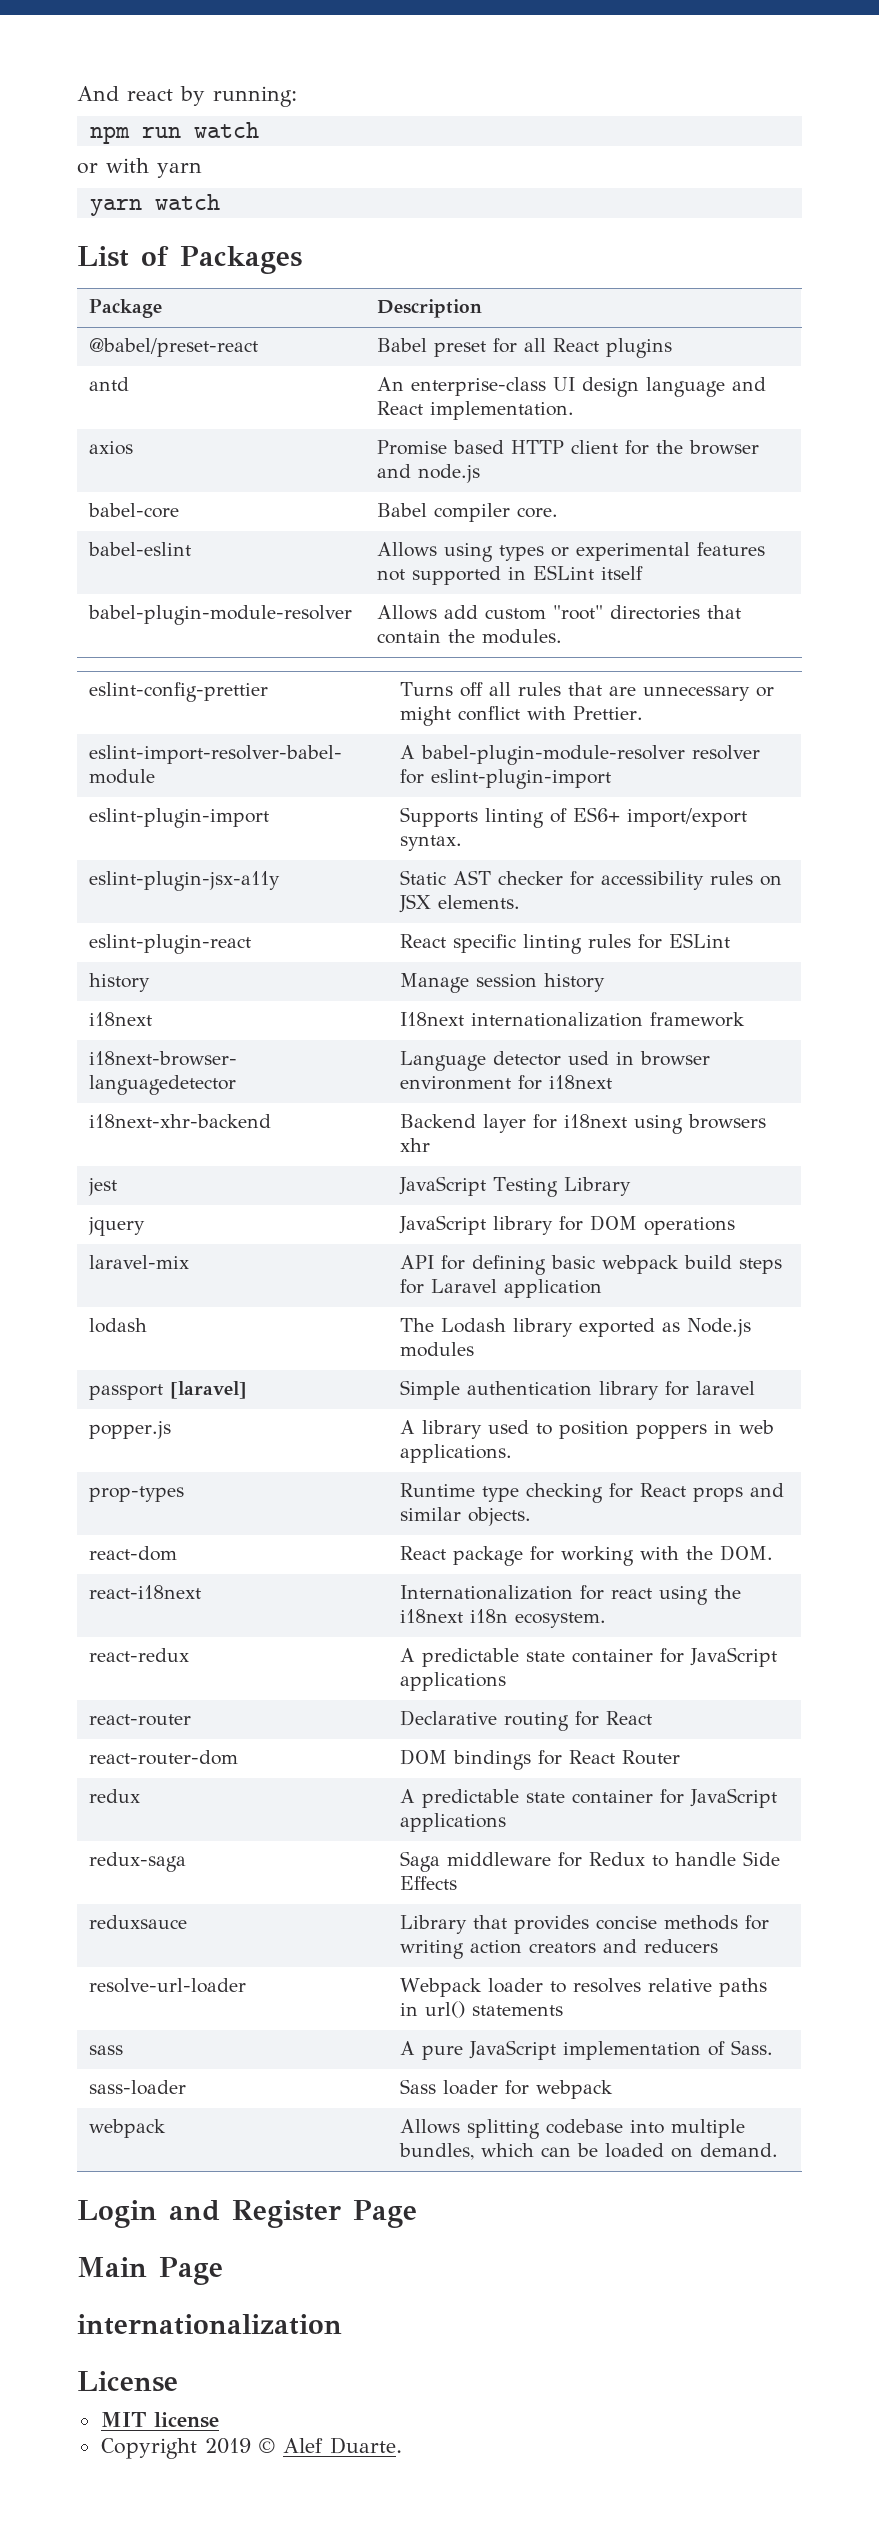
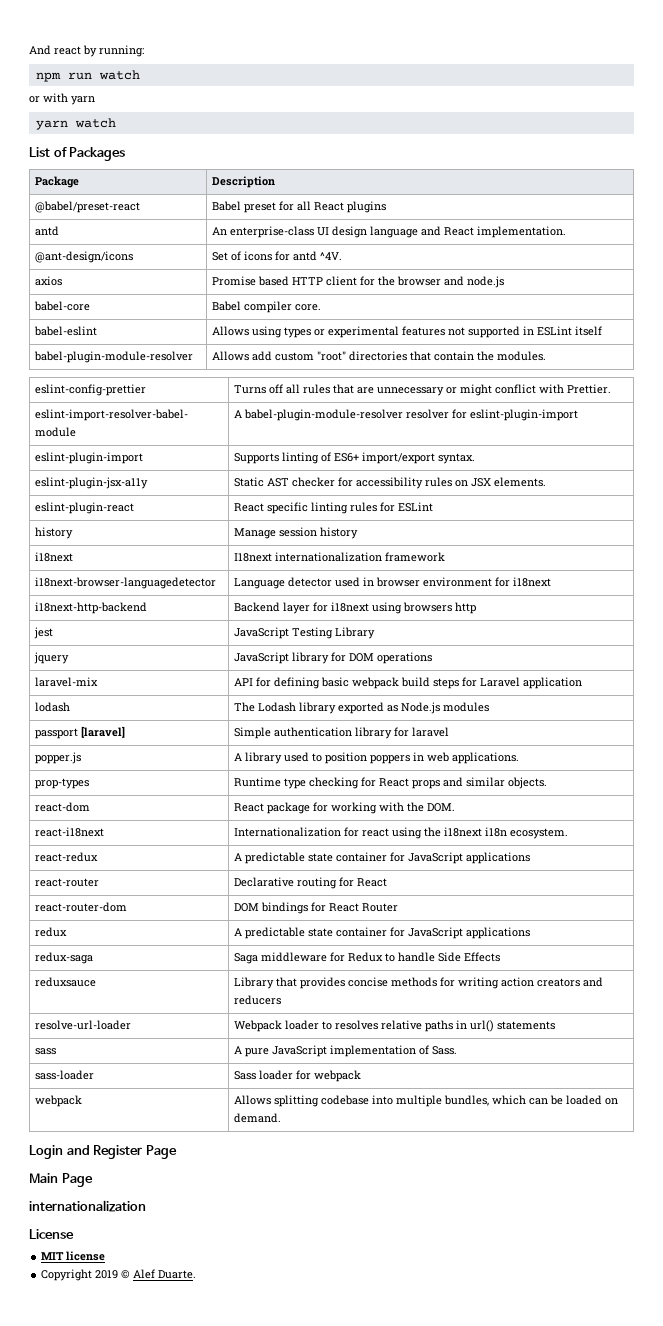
(575, 410) none -> [34,251,133,263] [211,251,342,261] // @ant-design/icons | Set of icons for antd ^4V.
[89,1114,272,1128] i18next-xhr-backend -> [34,602,147,614] i18next-http-backend
[400,1138,431,1152] xhr -> [454,602,476,614] http

